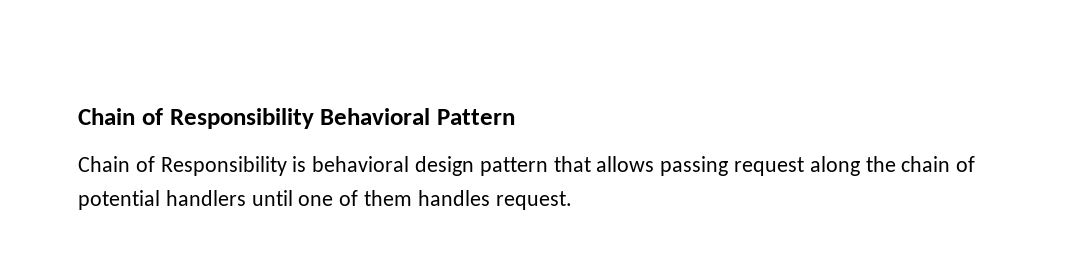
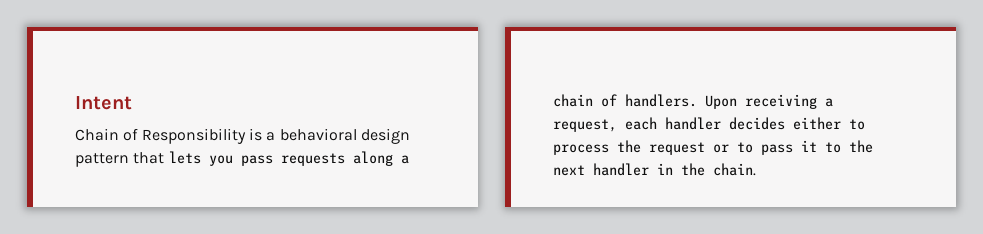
[78,108,515,129] Chain of Responsibility Behavioral Pattern -> [75,96,132,110] Intent
(307, 164) none -> [266,132,276,141] a
[596,156,976,176] [78,190,572,210] allows passing request along the chain of potential handlers until one of them handles request. -> [168,151,409,166] [553,94,833,109] [553,117,865,132] [553,140,873,155] [553,163,756,176] lets you pass requests along a chain of handlers. Upon receiving a request, each handler decides either to process the request or to pass it to the next handler in the chain.

